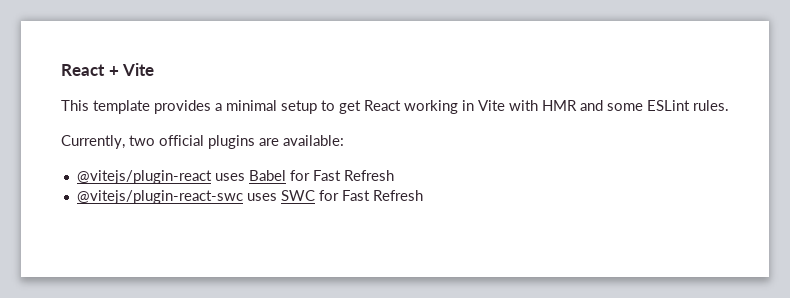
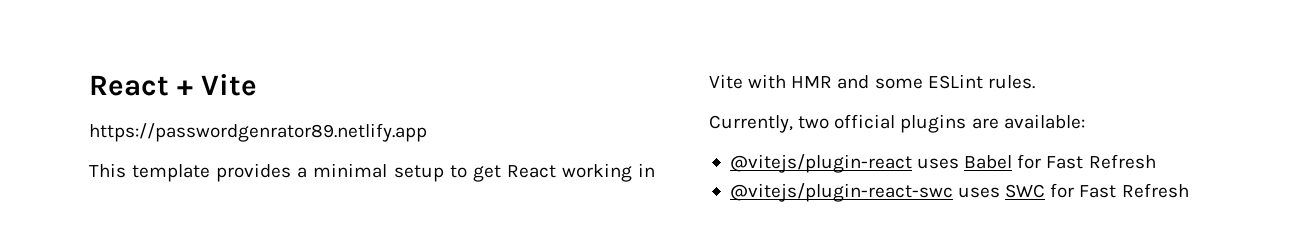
(155, 69) none -> [89,123,427,142] // https://passwordgenrator89.netlify.app

